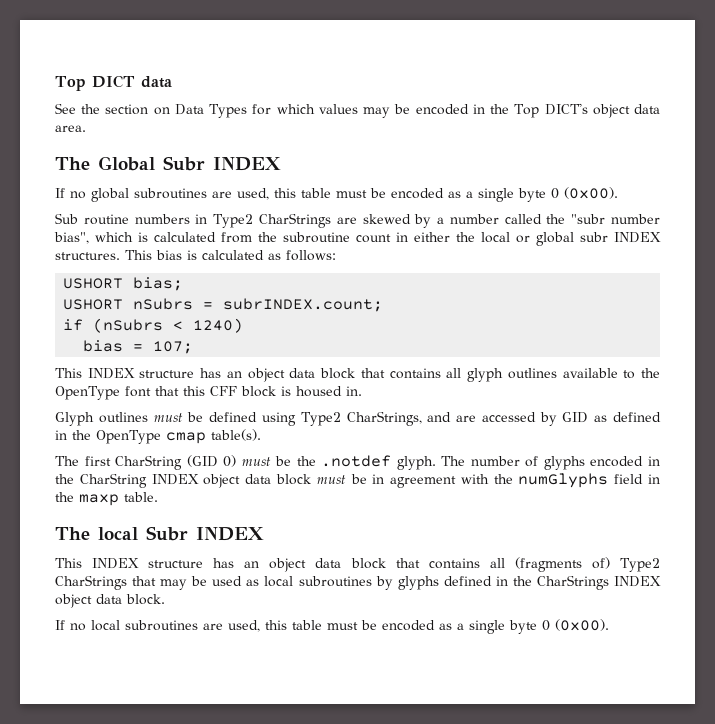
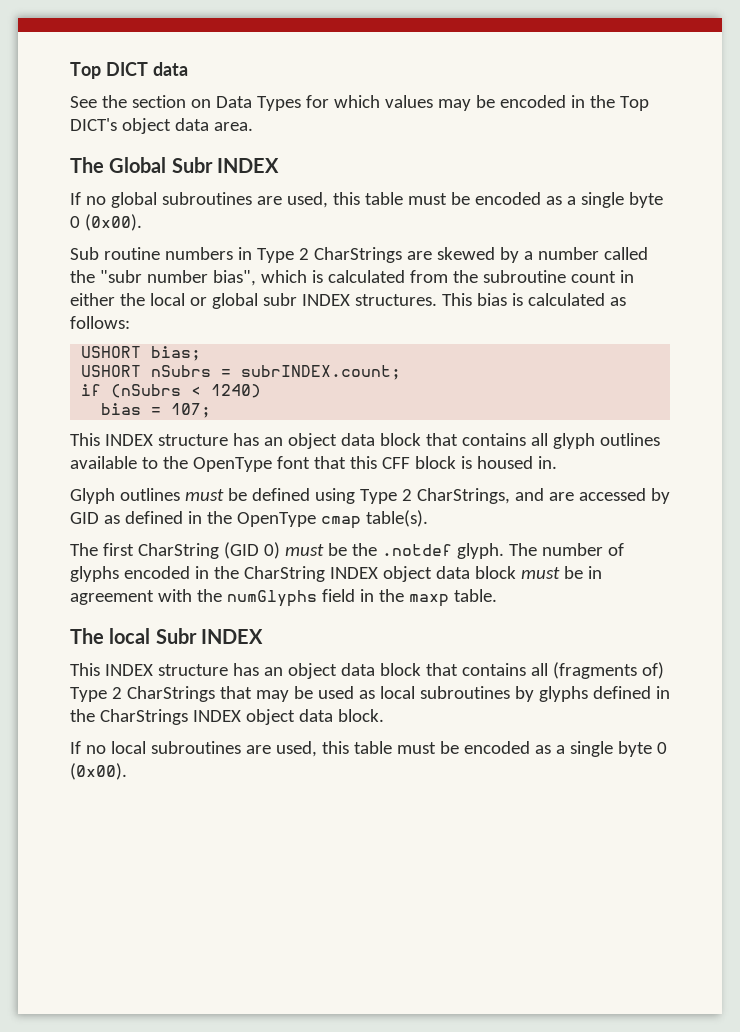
[213,214,254,228] Type2 -> [256,248,309,263] Type 2
[300,412,341,426] Type2 -> [359,489,412,504] Type 2
[620,558,661,572] Type2 -> [70,687,122,702] Type 2

